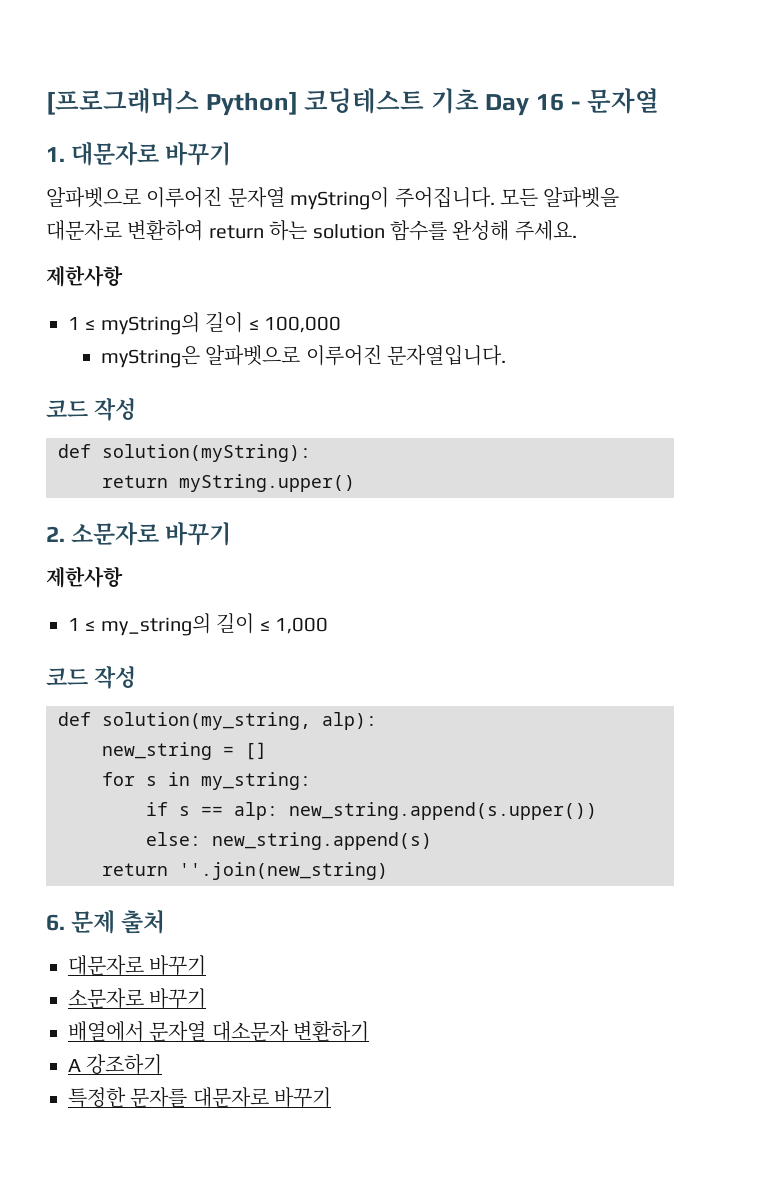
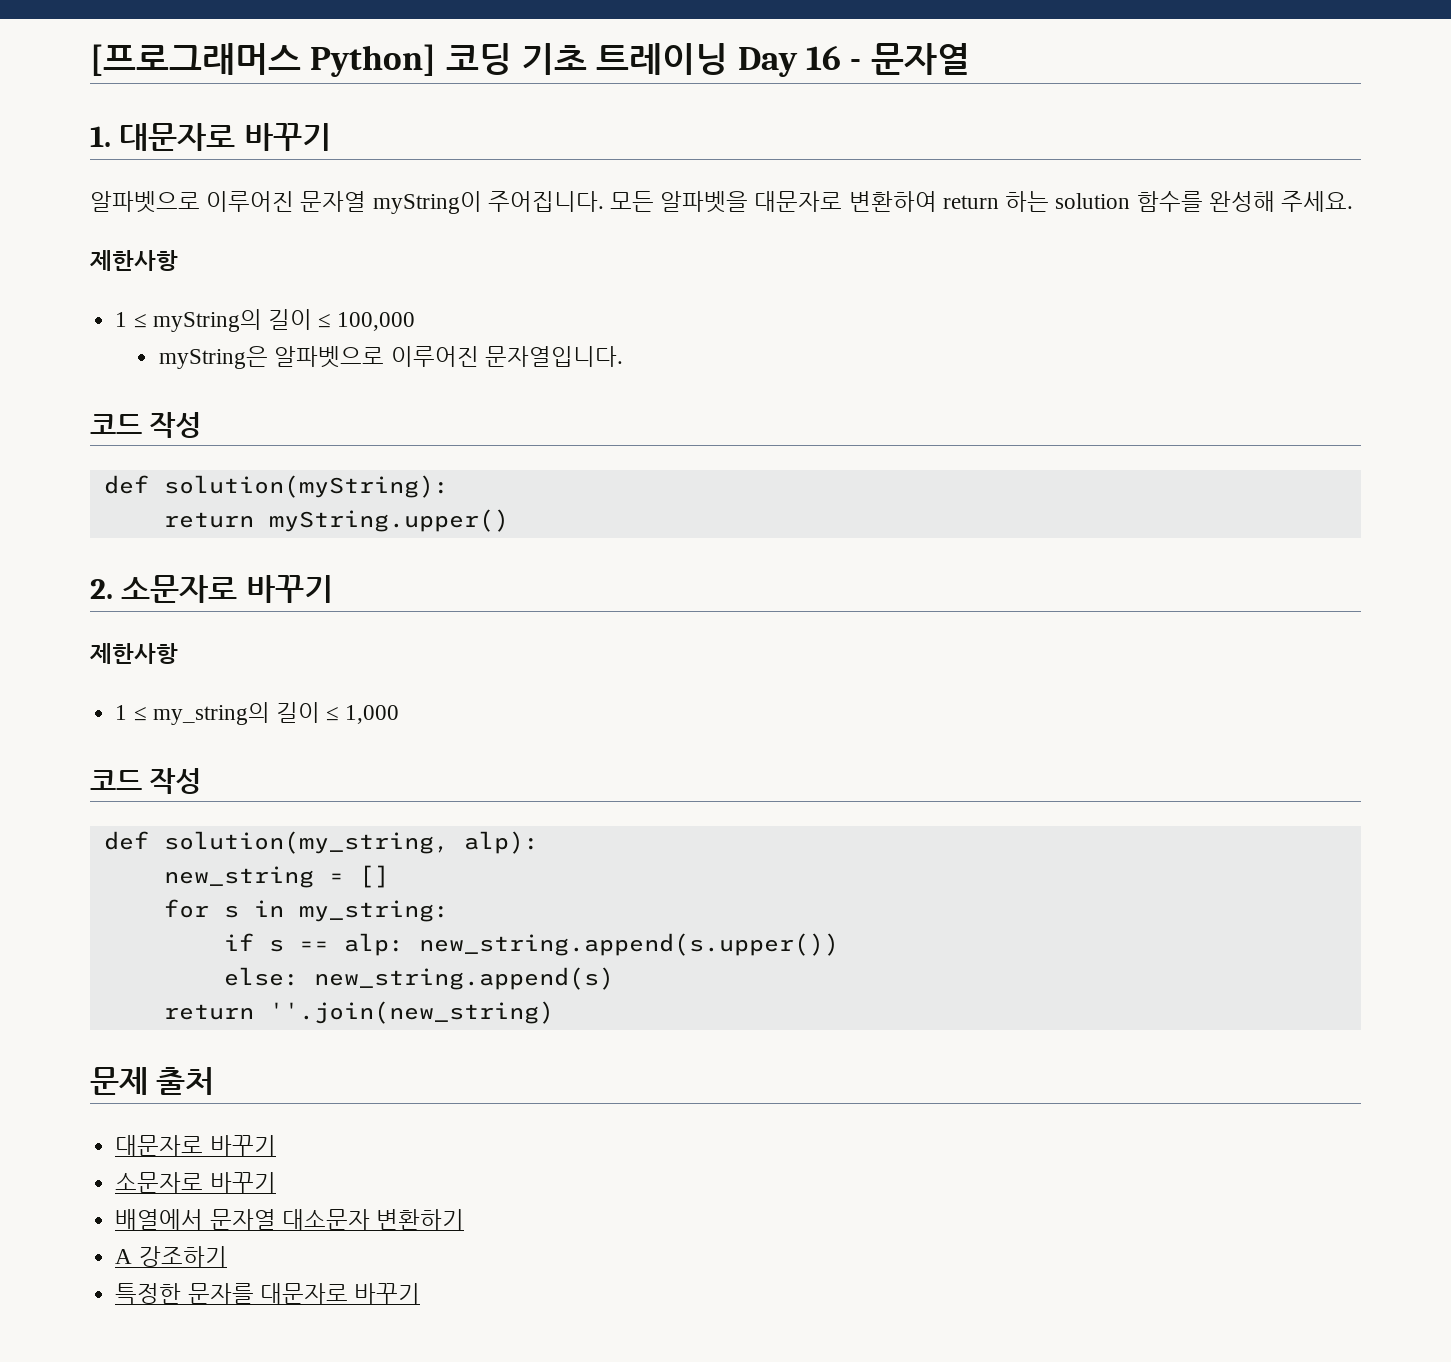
[304,88,479,114] 코딩테스트 기초 -> [445,43,729,75] 코딩 기초 트레이닝
[46,914,65,931] 6. -> (554, 1012) none

